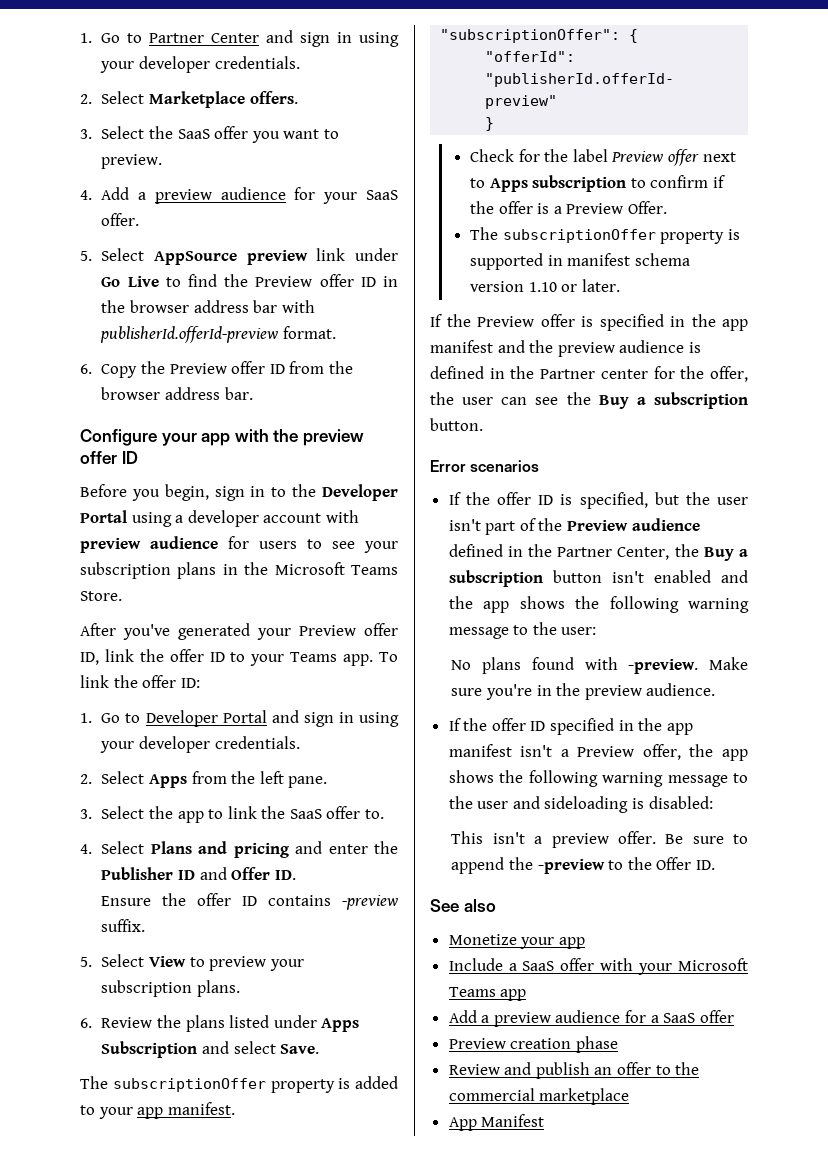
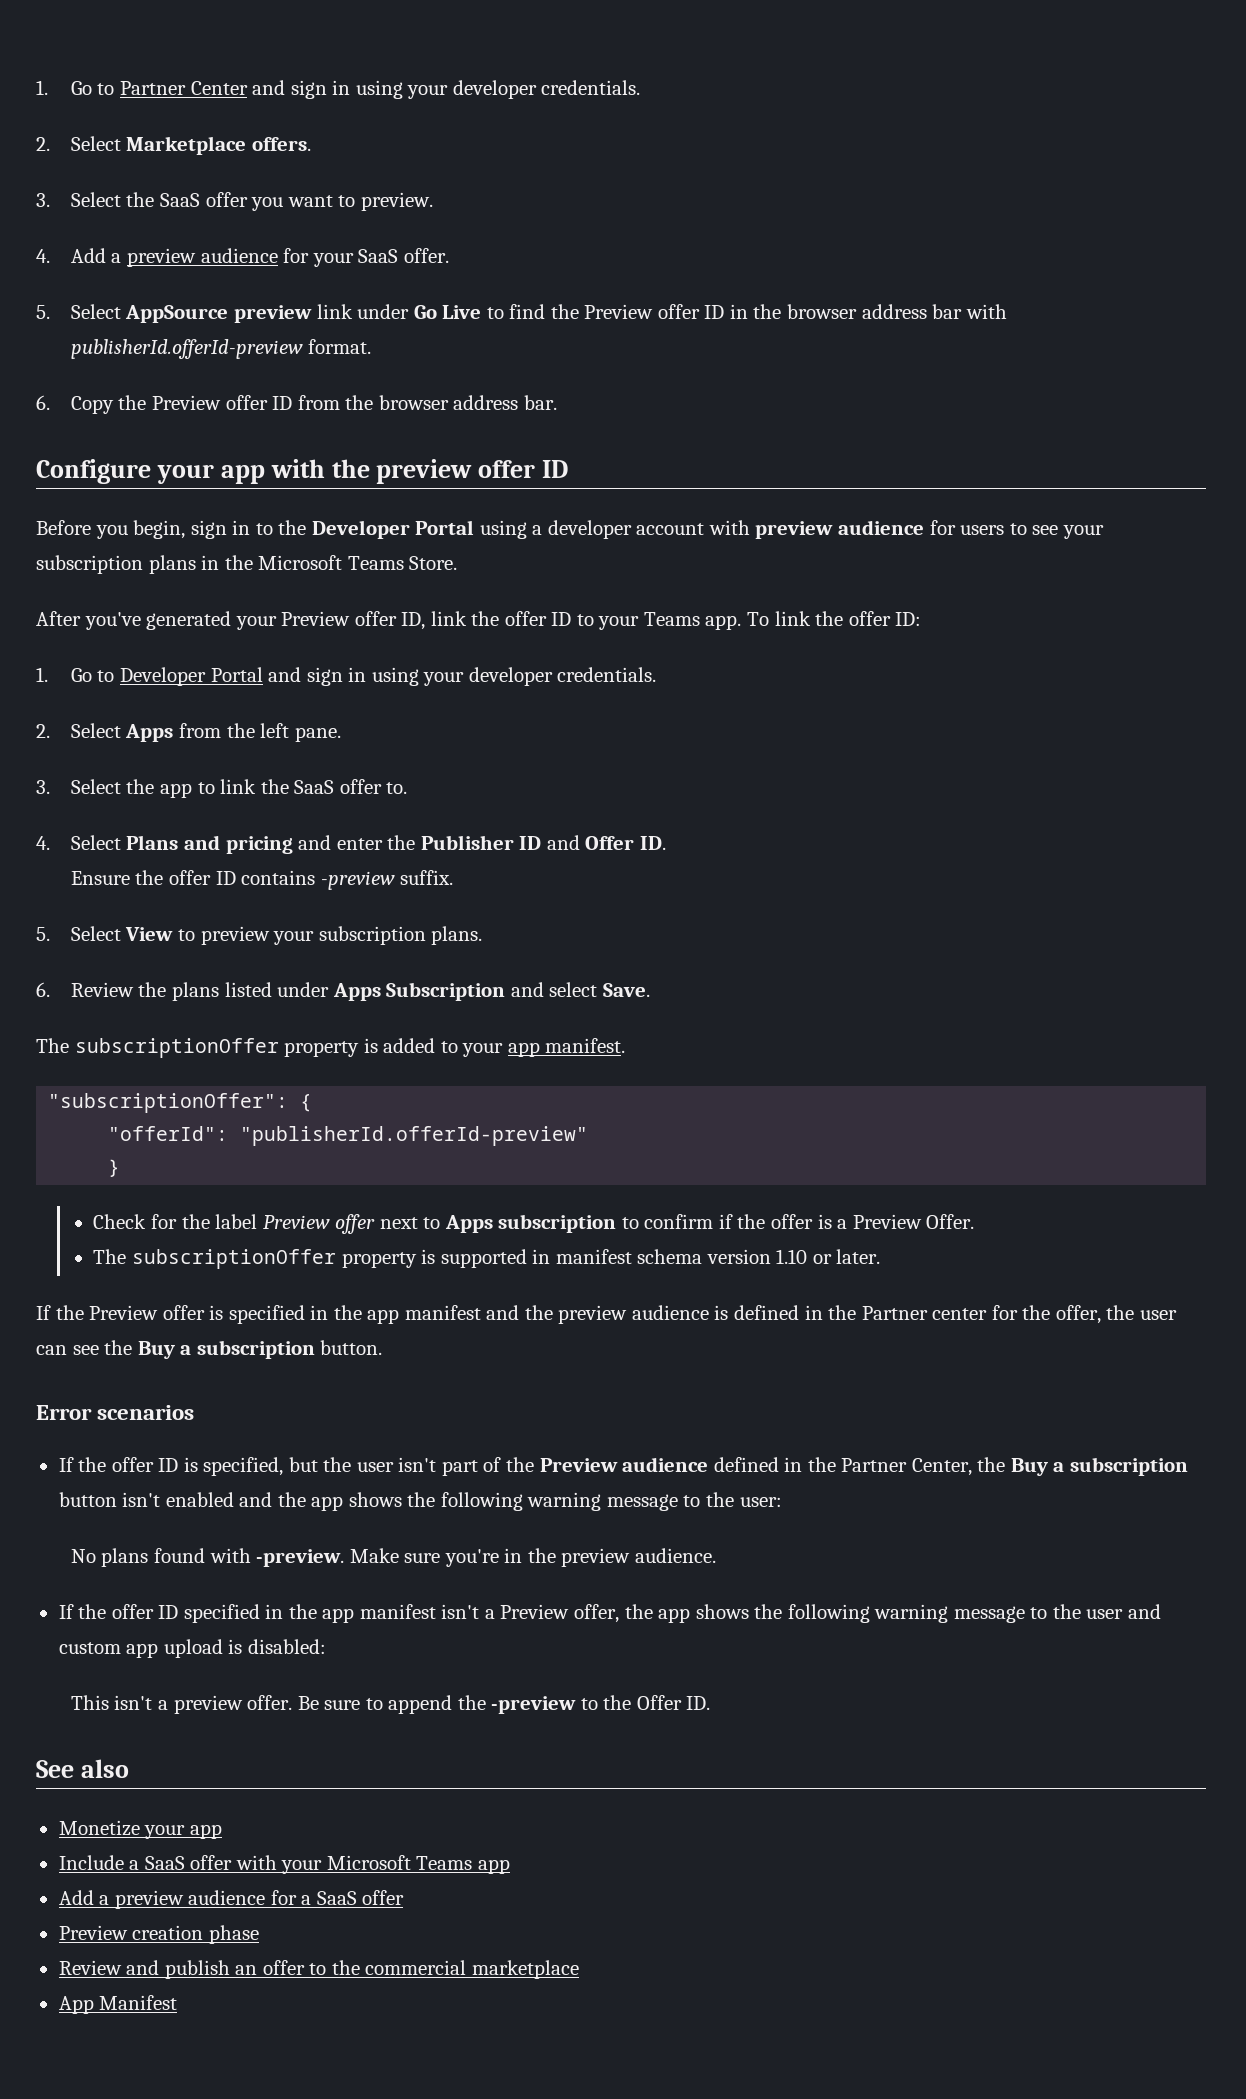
[544,796,629,813] sideloading -> [58,1639,223,1658] custom app upload

